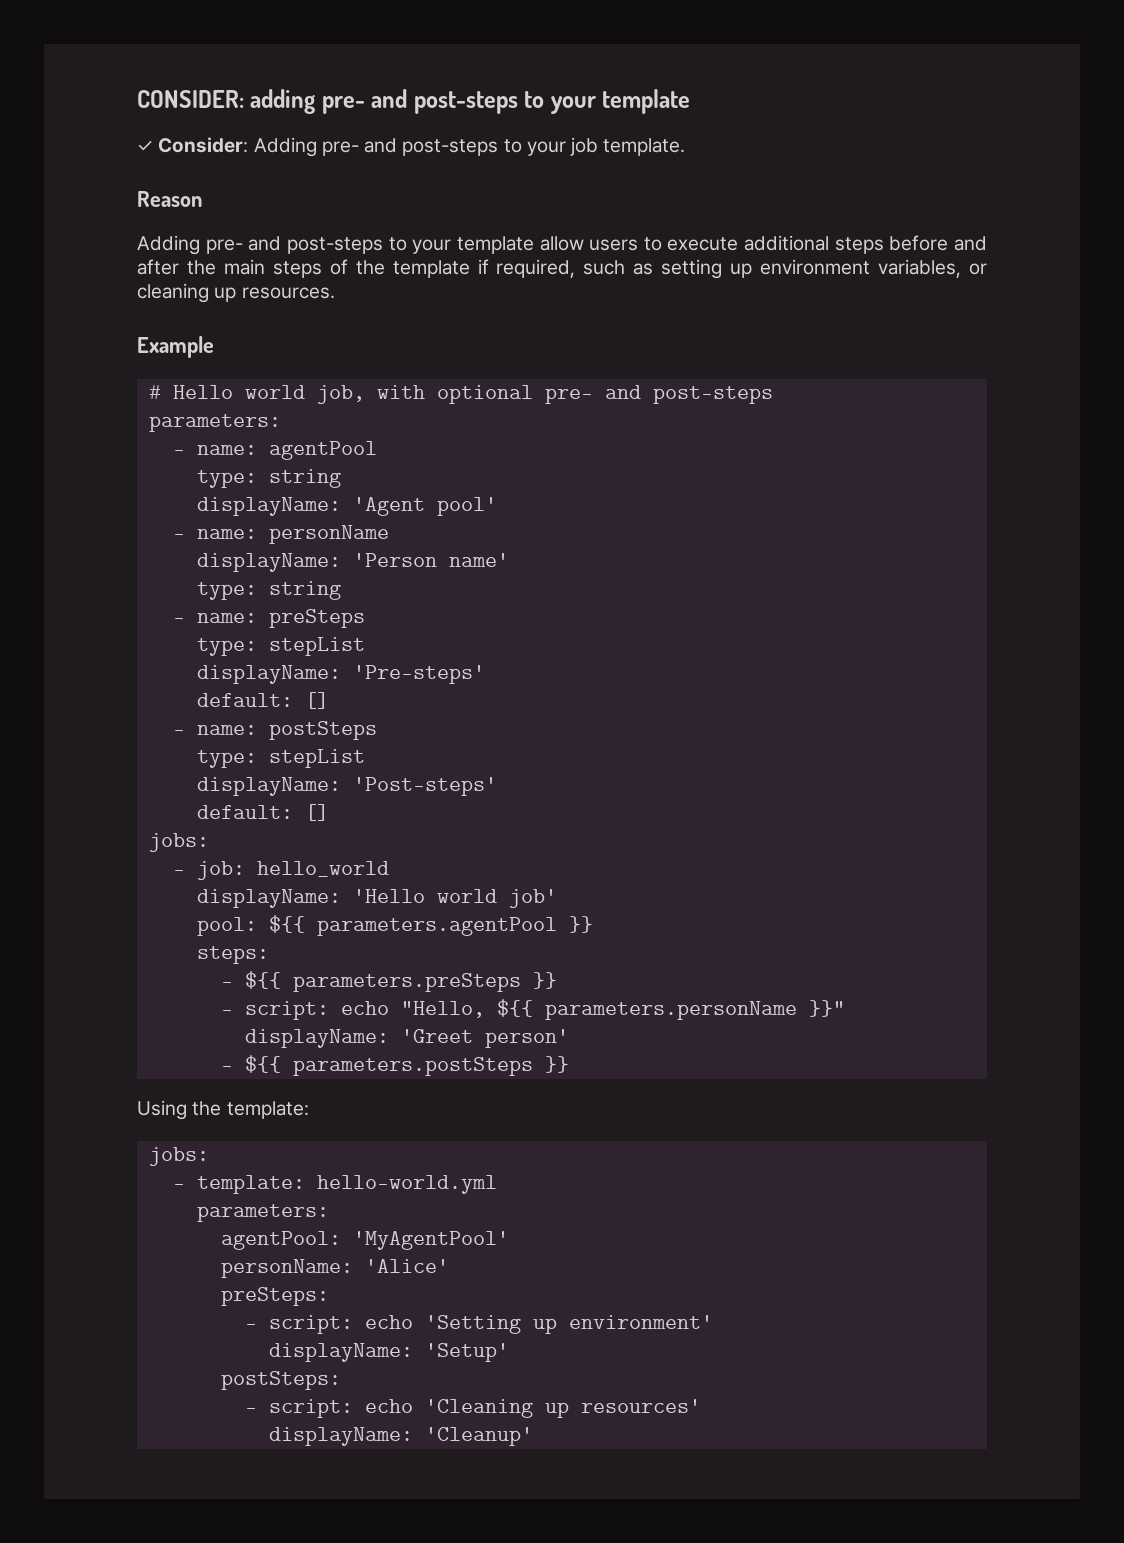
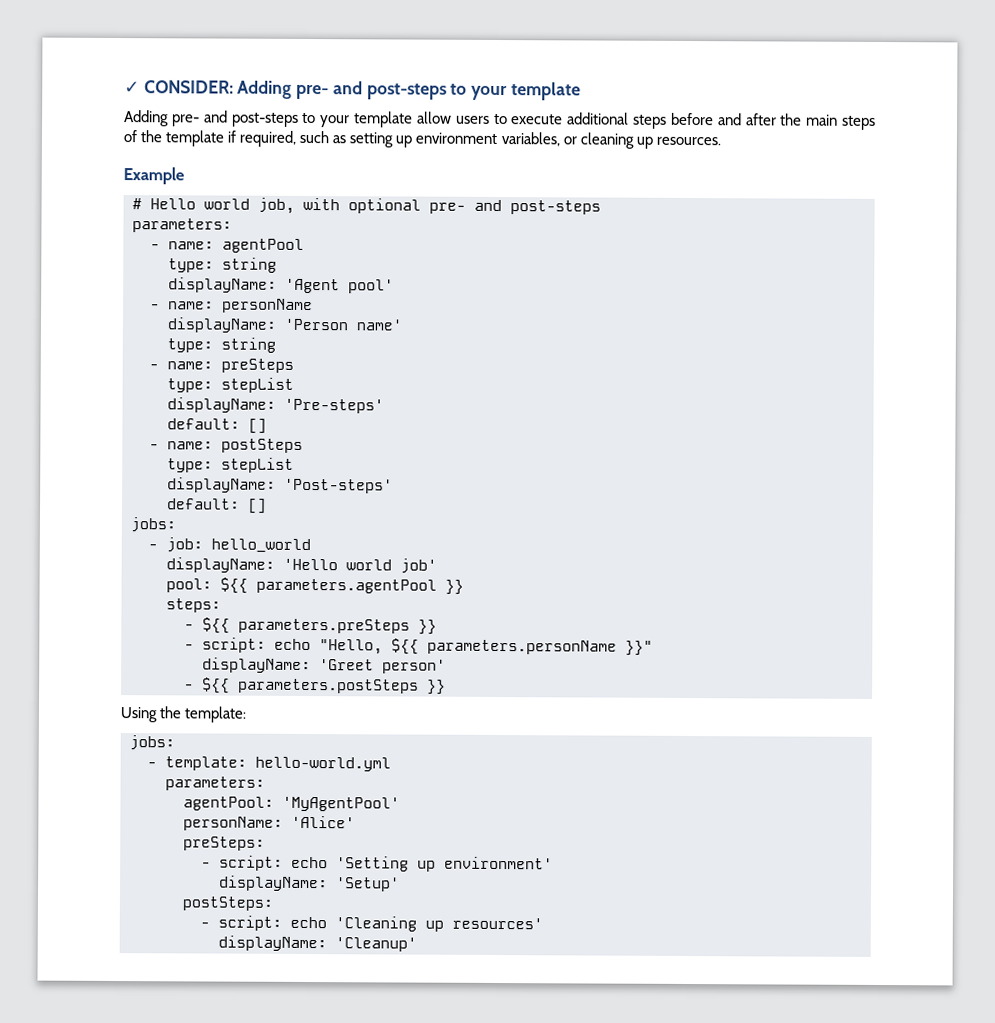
[137,89,691,114] [137,137,686,157] [137,191,203,207] CONSIDER: adding pre- and post-steps to your template // ✓ Consider: Adding pre- and post-steps to your job template. // Reason -> [124,80,581,101] ✓ CONSIDER: Adding pre- and post-steps to your template

